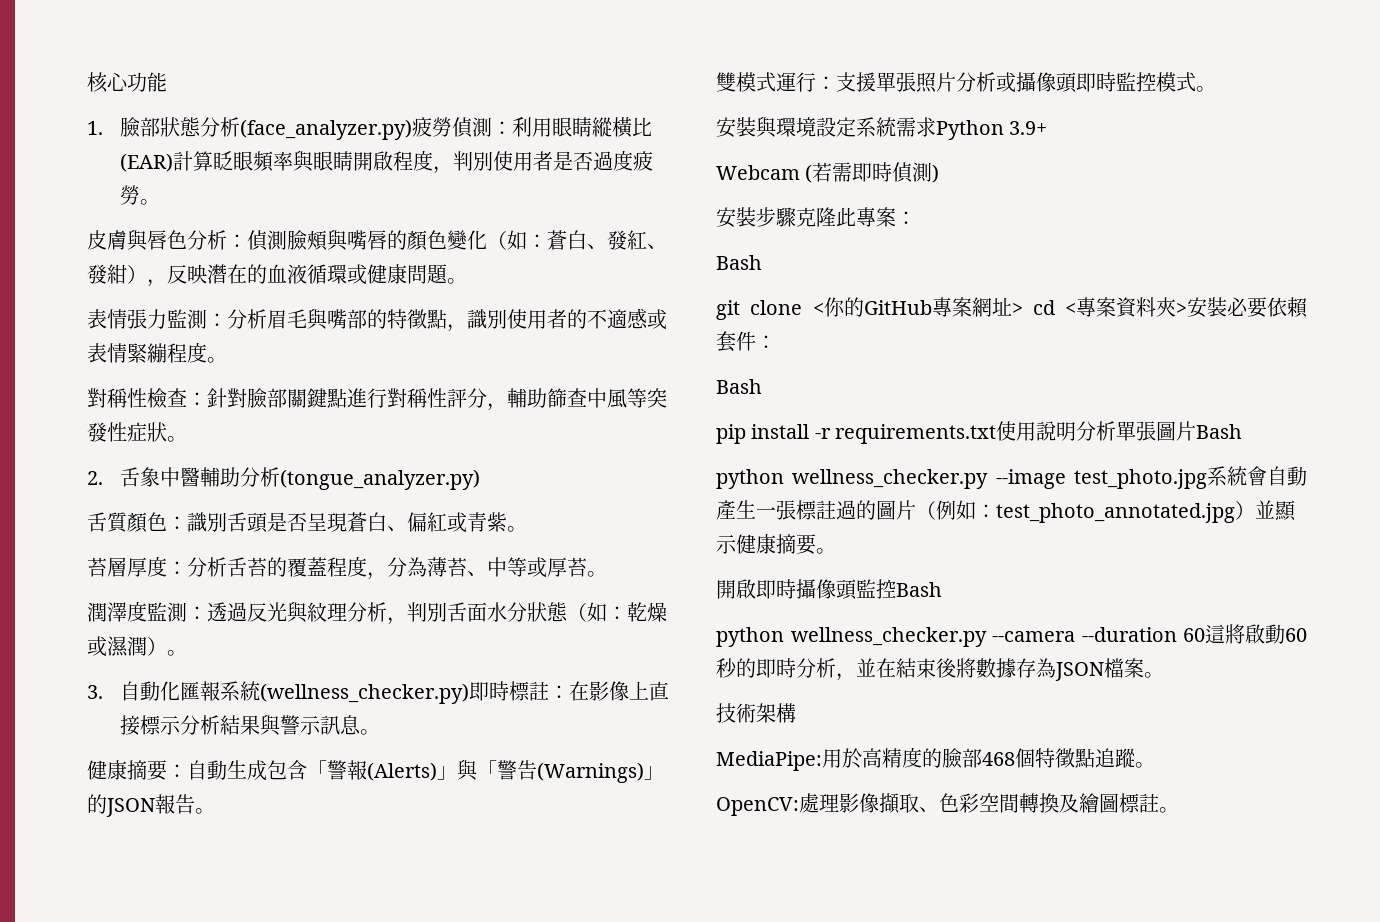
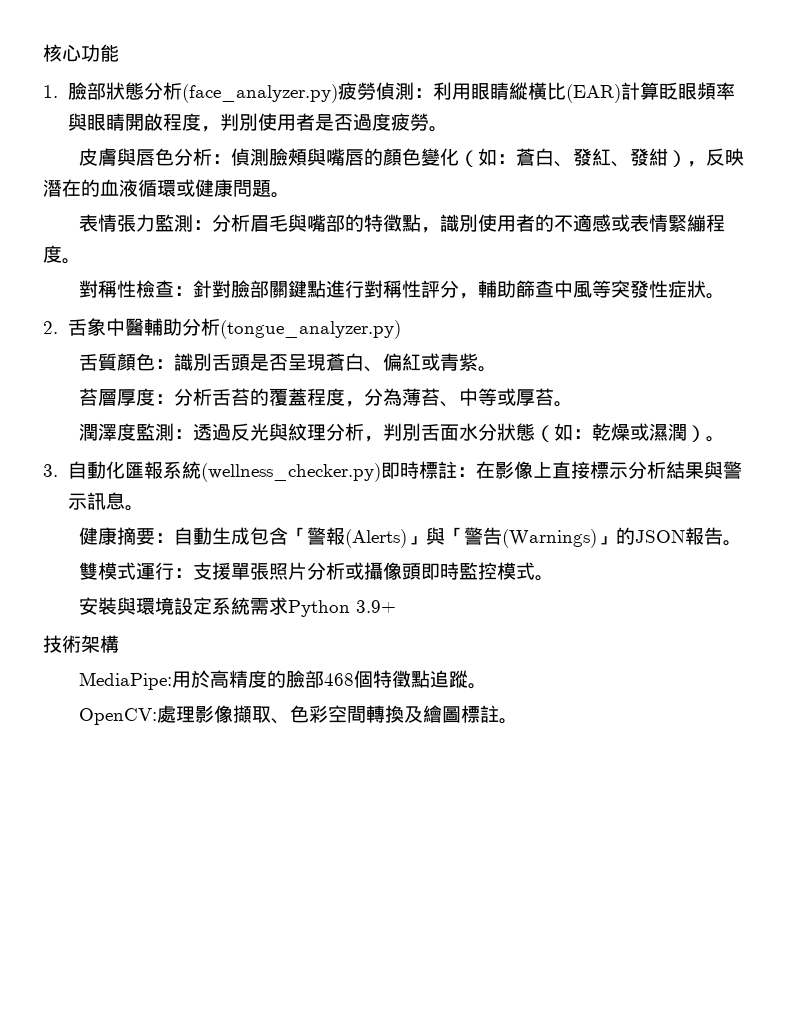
[716,162,940,183] [716,207,916,228] [716,255,762,270] [716,297,1308,320] [716,331,776,352] [716,379,762,394] [716,421,1243,444] [716,466,1307,489] [716,500,1296,523] [716,534,836,555] [716,579,942,600] [716,624,1307,647] [716,658,1164,681] // Webcam (若需即時偵測) // 安裝步驟克隆此專案： // Bash // git clone <你的GitHub專案網址> cd <專案資料夾>安裝必要依賴套件： // Bash // pip install -r requirements.txt使用說明分析單張圖片Bash // python wellness_checker.py --image test_photo.jpg系統會自動產生一張標註過的圖片（例如：test_photo_annotated.jpg）並顯示健康摘要。 // 開啟即時攝像頭監控Bash // python wellness_checker.py --camera --duration 60這將啟動60秒的即時分析，並在結束後將數據存為JSON檔案。 -> (396, 606) none

